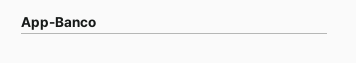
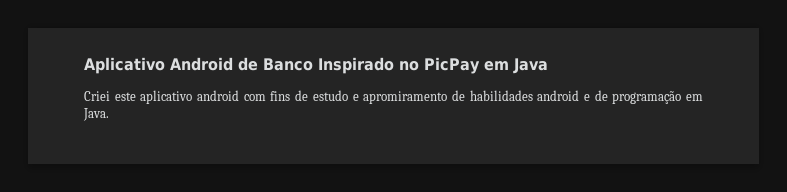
[21,17,96,30] App-Banco -> [84,57,548,74] [84,90,703,104] [83,108,109,121] Aplicativo Android de Banco Inspirado no PicPay em Java // Criei este aplicativo android com fins de estudo e apromiramento de habilidades android e de programação em Java.

